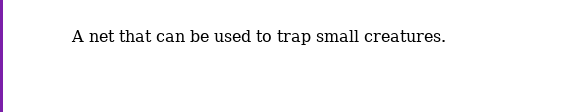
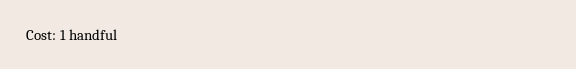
[71,30,446,45] A net that can be used to trap small creatures. -> [26,29,117,40] Cost: 1 handful

